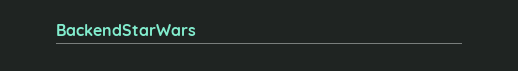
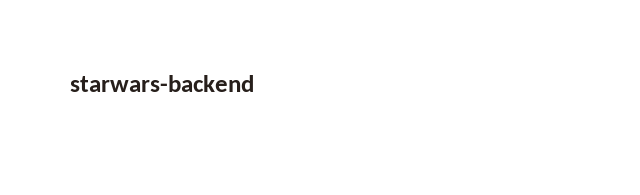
[56,24,196,36] BackendStarWars -> [70,75,254,92] starwars-backend

